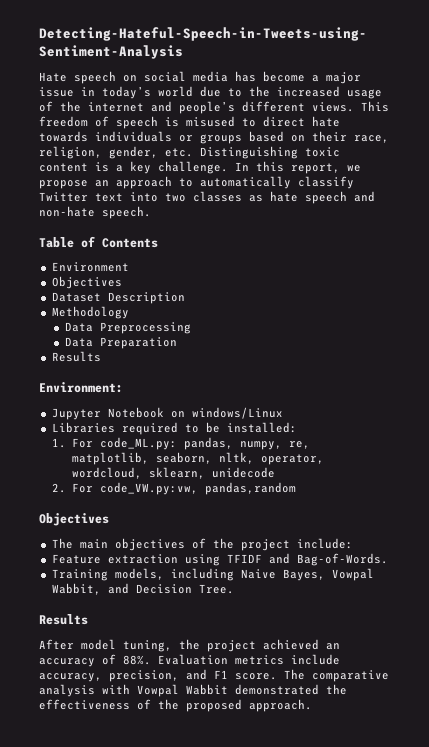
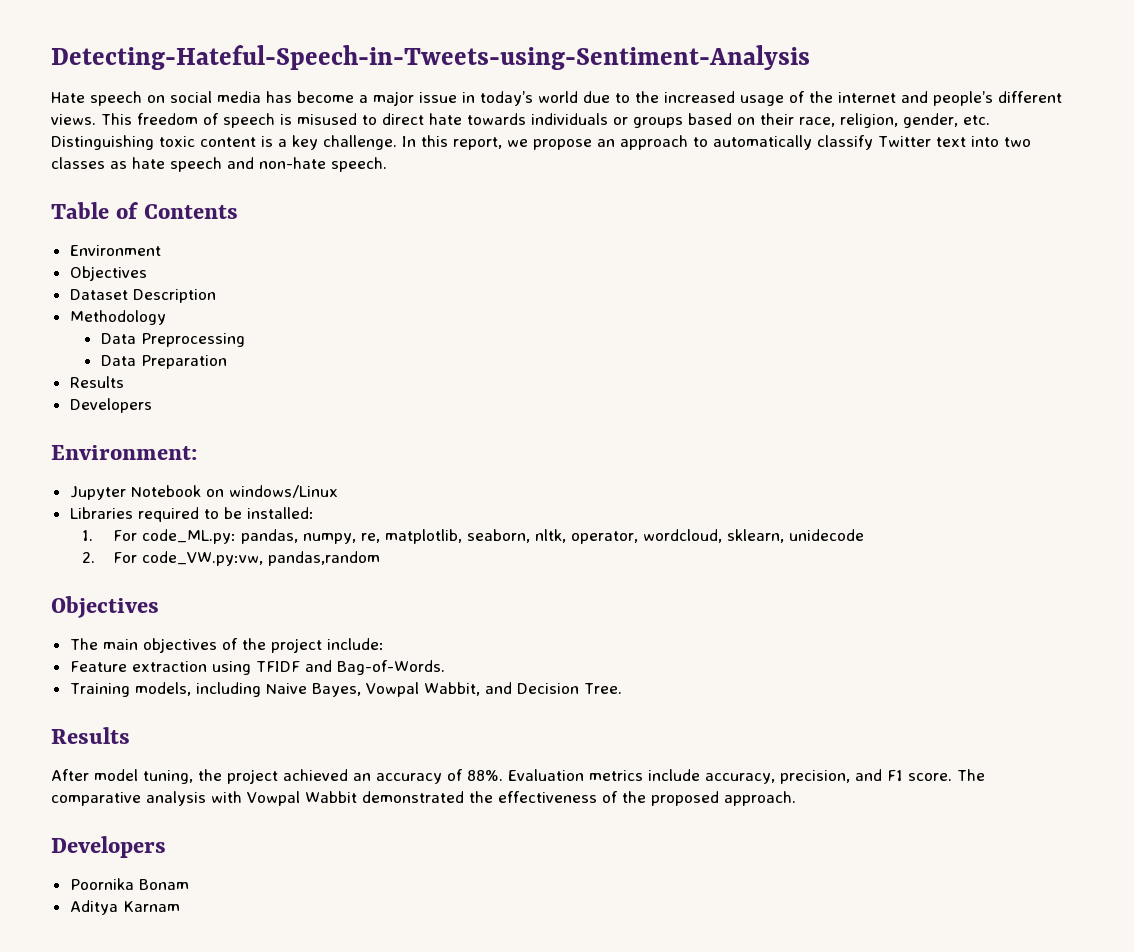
(101, 356) none -> [69,398,152,413] // Developers
(312, 705) none -> [51,836,166,858] [69,878,189,890] [69,900,180,915] // Developers // Poornika Bonam // Aditya Karnam

